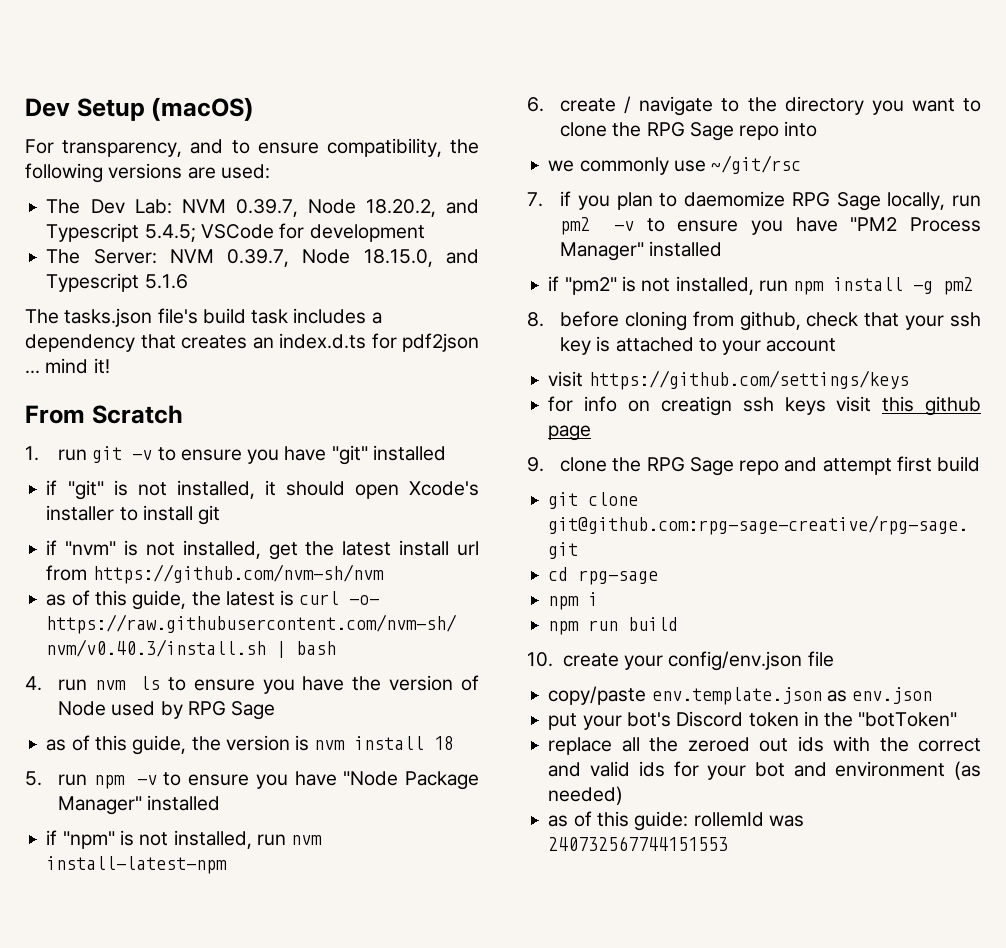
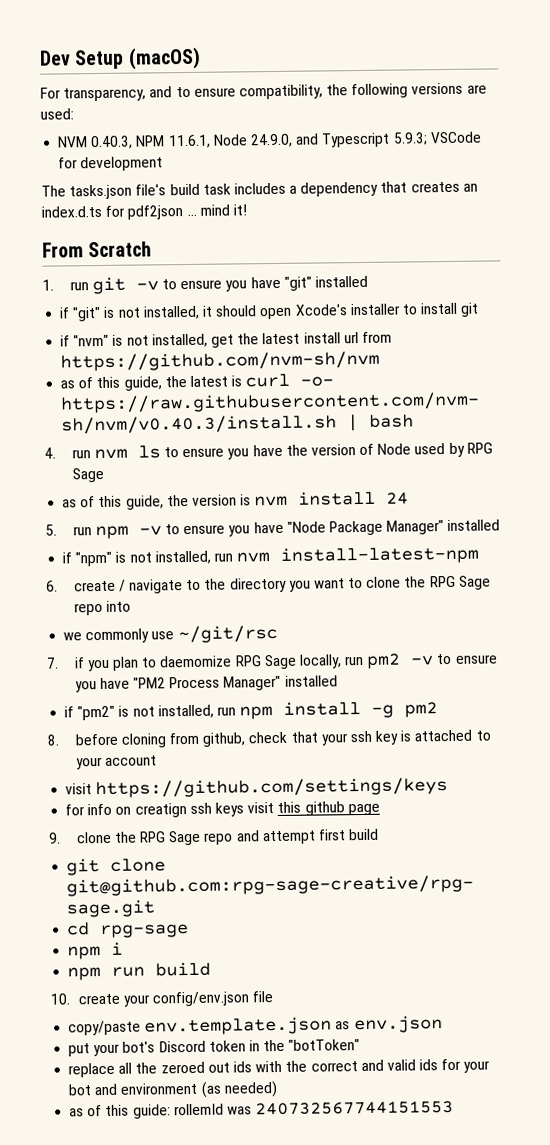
[46,199,479,217] [46,223,196,242] The Dev Lab: NVM 0.39.7, Node 18.20.2, and Typescript 5.4.5; -> [57,132,428,150] NVM 0.40.3, NPM 11.6.1, Node 24.9.0, and Typescript 5.9.3;
[46,249,479,267] [46,273,188,292] // The Server: NVM 0.39.7, Node 18.15.0, and Typescript 5.1.6 -> (164, 164) none
[434,736,455,750] 18 -> [386,492,410,505] 24

